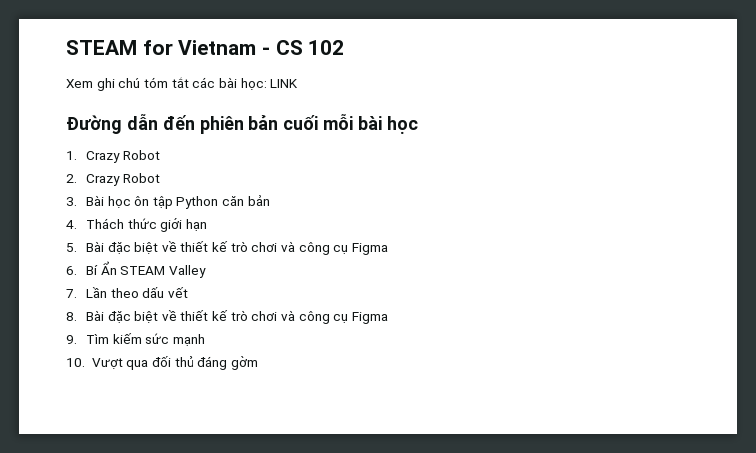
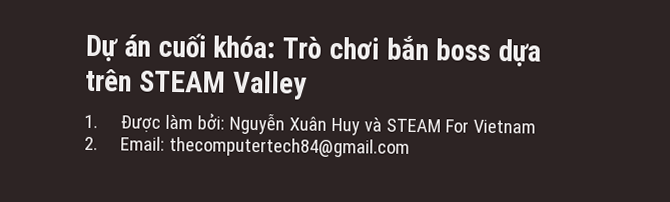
[66,40,345,55] [66,77,299,91] [66,113,418,134] [66,150,160,163] [66,173,160,186] [66,195,270,209] [66,218,207,232] [66,241,389,255] [66,261,206,278] [66,287,188,298] [66,310,389,324] [66,333,205,346] [66,356,258,370] STEAM for Vietnam - CS 102 // Xem ghi chú tóm tắt các bài học: LINK // Đường dẫn đến phiên bản cuối mỗi bài học // 1. Crazy Robot // 2. Crazy Robot // 3. Bài học ôn tập Python căn bản // 4. Thách thức giới hạn // 5. Bài đặc biệt về thiết kế trò chơi và công cụ Figma // 6. Bí Ẩn STEAM Valley // 7. Lần theo dấu vết // 8. Bài đặc biệt về thiết kế trò chơi và công cụ Figma // 9. Tìm kiếm sức mạnh // 10. Vượt qua đối thủ đáng gờm -> [85,32,541,67] [85,68,307,100] [84,112,537,136] [84,136,411,158] Dự án cuối khóa: Trò chơi bắn boss dựa trên STEAM Valley // 1. Được làm bởi: Nguyễn Xuân Huy và STEAM For Vietnam // 2. Email: thecomputertech84@gmail.com

